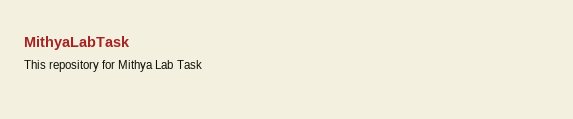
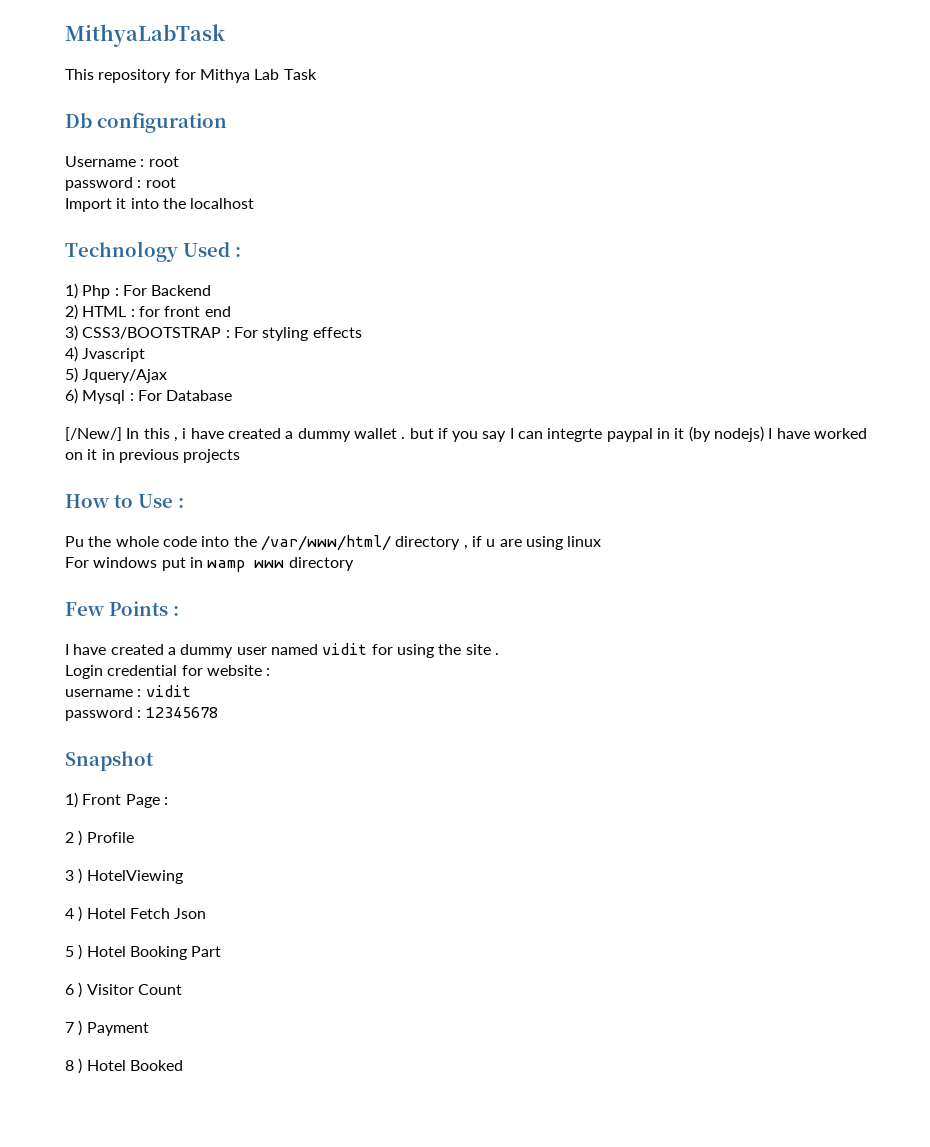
(202, 64) none -> [65,112,227,133] [65,156,179,167] [65,177,176,191] [65,198,255,212] [65,241,241,262] [65,283,212,299] [65,304,231,320] [65,325,362,341] [65,346,146,362] [65,367,168,383] [65,388,233,404] [65,426,868,442] [65,449,241,463] [65,494,184,508] [65,535,602,551] [65,557,354,572] [65,601,179,616] [65,643,499,658] [65,665,271,679] [65,685,191,697] [65,707,218,721] [65,751,154,771] [65,792,168,808] [65,830,134,846] [65,868,183,884] [65,906,207,922] [65,944,222,960] [65,982,182,998] [65,1020,149,1036] [65,1058,183,1074] // Db configuration // Username : root // password : root // Import it into the localhost // Technology Used : // 1) Php : For Backend // 2) HTML : for front end // 3) CSS3/BOOTSTRAP : For styling effects // 4) Jvascript // 5) Jquery/Ajax // 6) Mysql : For Database // [/New/] In this , i have created a dummy wallet . but if you say I can integrte paypal in it (by nodejs) I have worked on it in previous projects // How to Use : // Pu the whole code into the /var/www/html/ directory , if u are using linux // For windows put in wamp www directory // Few Points : // I have created a dummy user named vidit for using the site . // Login credential for website : // username : vidit // password : 12345678 // Snapshot // 1) Front Page : // 2 ) Profile // 3 ) HotelViewing // 4 ) Hotel Fetch Json // 5 ) Hotel Booking Part // 6 ) Visitor Count // 7 ) Payment // 8 ) Hotel Booked

